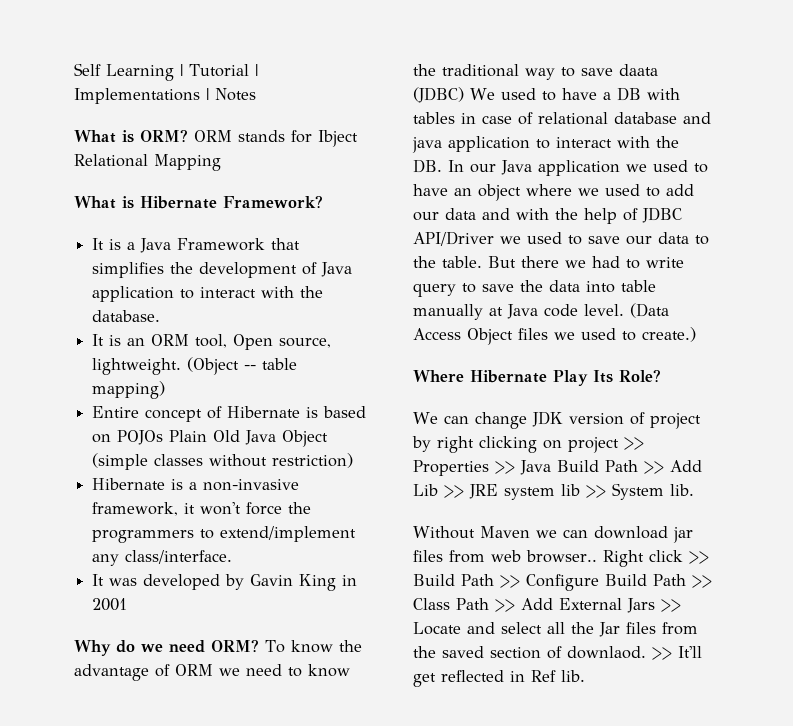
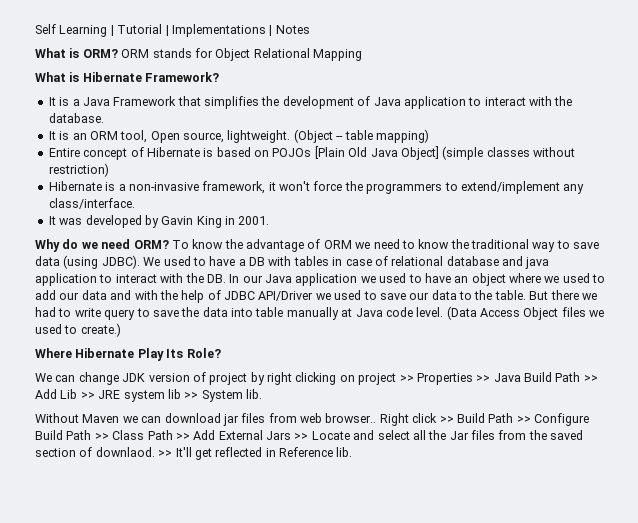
[318,130,358,147] Ibject -> [215,48,251,61] Object
[169,430,208,442] Plain -> [314,146,345,159] [Plain
[282,430,329,447] Object -> [400,146,439,160] Object]
[92,598,128,611] 2001 -> [238,216,270,225] 2001.
[619,64,658,76] [413,87,464,103] daata (JDBC) -> [35,255,140,269] data (using JDBC).
[531,670,556,682] Ref -> [279,447,333,457] Reference

